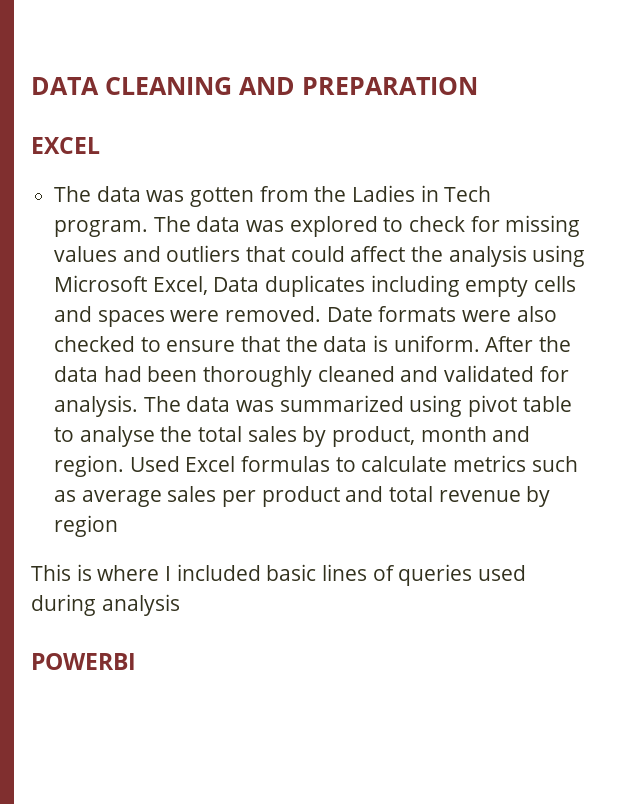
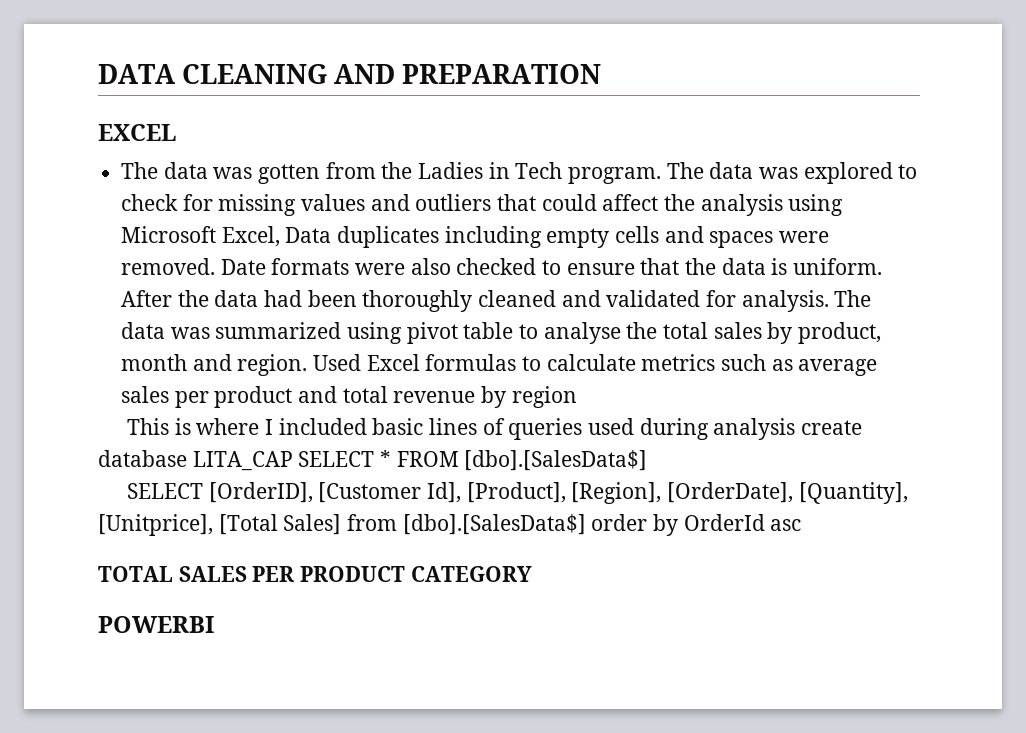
(180, 605) none -> [801,420,863,435] [98,450,648,471] [127,482,908,504] [98,514,802,536] [98,566,532,582] create database LITA_CAP SELECT * FROM [dbo].[SalesData$] // SELECT [OrderID], [Customer Id], [Product], [Region], [OrderDate], [Quantity], [Unitprice], [Total Sales] from [dbo].[SalesData$] order by OrderId asc // TOTAL SALES PER PRODUCT CATEGORY

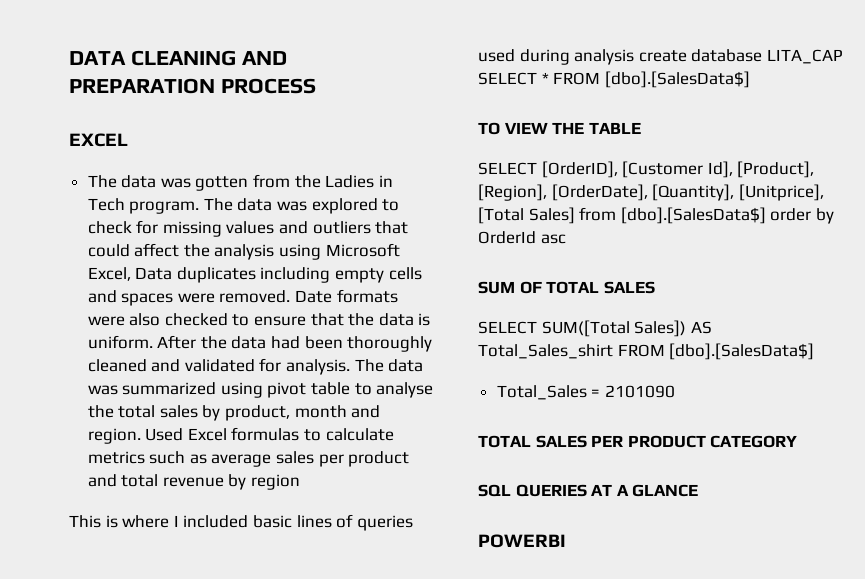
(602, 74) none -> [220,78,316,94] PROCESS
(648, 460) none -> [478,122,641,135] // TO VIEW THE TABLE
(802, 525) none -> [478,281,655,294] [478,320,712,337] [478,343,815,360] [496,385,675,400] // SUM OF TOTAL SALES // SELECT SUM([Total Sales]) AS Total_Sales_shirt FROM [dbo].[SalesData$] // Total_Sales = 2101090
(532, 574) none -> [478,484,699,497] // SQL QUERIES AT A GLANCE

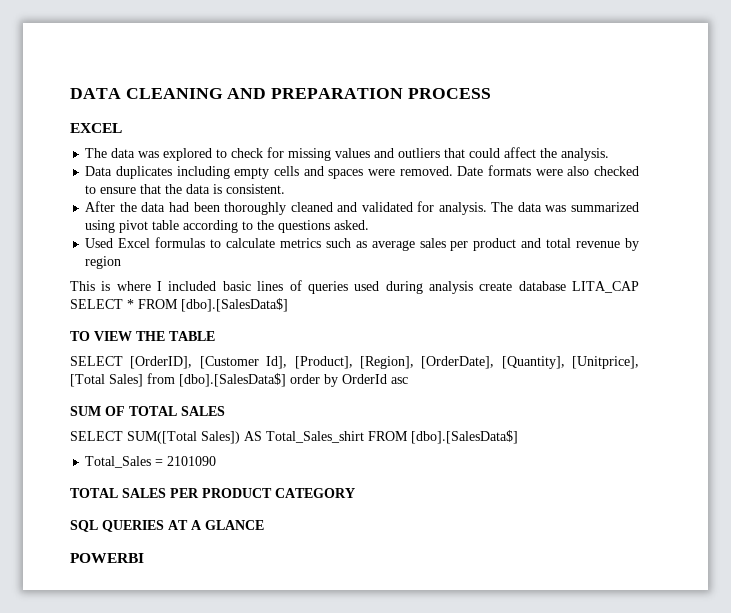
[195,174,393,191] [87,198,308,214] gotten from the Ladies in Tech program. The data was -> (160, 154) none
[214,243,400,260] [87,267,131,281] analysis using Microsoft Excel, -> [561,148,610,161] analysis. //
[87,335,153,349] uniform. -> [226,184,286,194] consistent. //
[354,382,434,398] [87,405,381,421] [87,428,141,444] to analyse the total sales by product, month and region. -> [183,220,370,233] according to the questions asked. //

